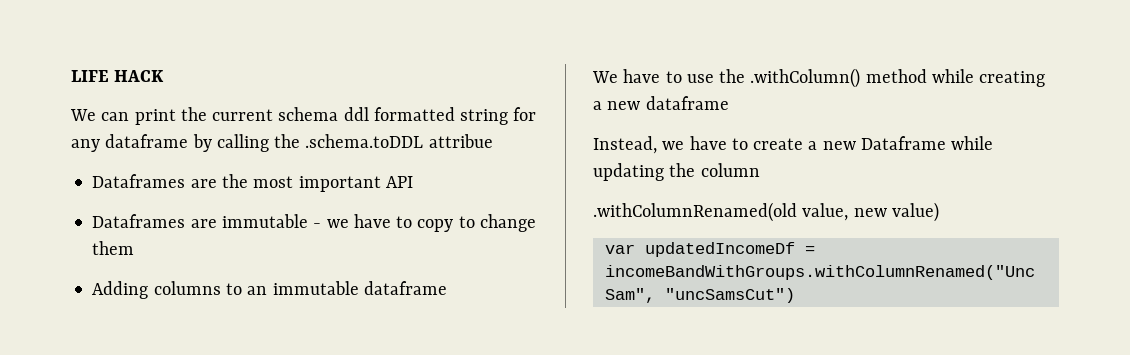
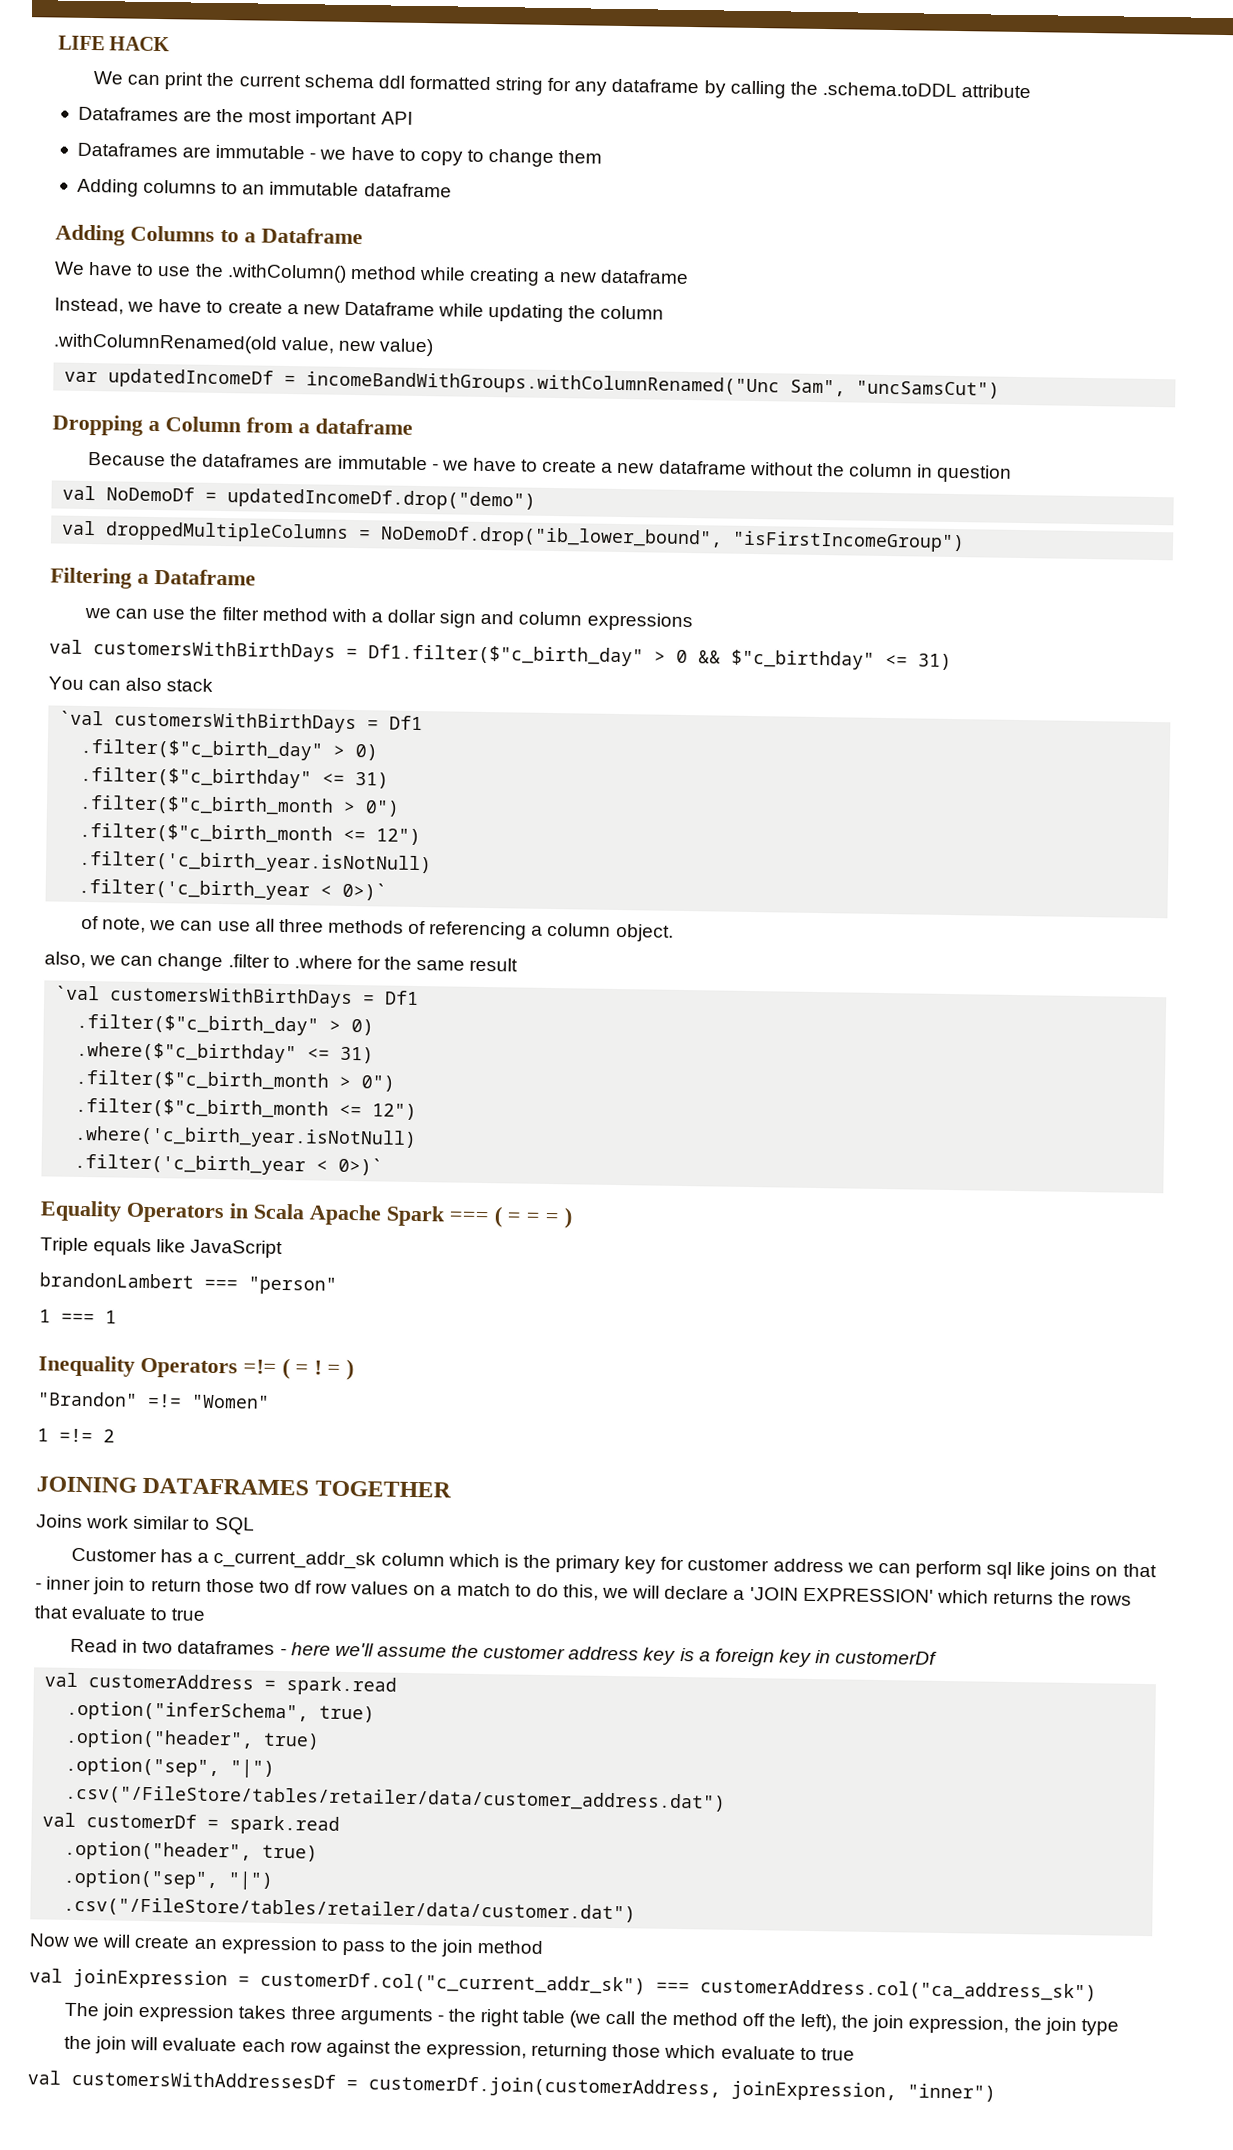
[428,134,493,148] attribue -> [961,84,1032,99] attribute
(447, 288) none -> [55,224,363,246] // Adding Columns to a Dataframe
(795, 295) none -> [52,414,413,436] [88,452,1013,483] [62,485,537,511] [62,520,966,553] [50,567,256,589] [84,606,693,632] [49,639,952,670] [48,676,214,692] [59,710,424,734] [80,738,379,761] [80,766,390,789] [79,794,401,817] [79,822,422,846] [79,850,433,875] [78,878,388,901] [81,915,674,942] [44,951,519,972] [55,985,420,1009] [76,1013,375,1036] [76,1041,375,1064] [75,1069,396,1092] [75,1097,418,1121] [74,1125,418,1150] [74,1153,384,1176] [40,1200,573,1229] [40,1237,284,1259] [39,1272,337,1295] [39,1309,117,1324] [38,1355,354,1381] [37,1391,270,1409] [37,1428,115,1443] [36,1476,452,1498] [36,1514,255,1535] [71,1547,1157,1581] [35,1576,1133,1606] [34,1605,206,1621] [70,1638,938,1667] [44,1672,398,1696] [66,1700,376,1723] [65,1728,321,1750] [65,1756,276,1778] [65,1784,727,1812] [42,1812,341,1835] [64,1840,319,1862] [63,1868,274,1890] [63,1896,637,1923] [29,1933,544,1957] [29,1968,1097,2002] [64,2002,1119,2036] [64,2035,855,2061] [27,2070,996,2102] // Dropping a Column from a dataframe // Because the dataframes are immutable - we have to create a new dataframe without the column in question // val NoDemoDf = updatedIncomeDf.drop("demo") // val droppedMultipleColumns = NoDemoDf.drop("ib_lower_bound", "isFirstIncomeGroup") // Filtering a Dataframe // we can use the filter method with a dollar sign and column expressions // val customersWithBirthDays = Df1.filter($"c_birth_day" > 0 && $"c_birthday" <= 31) // You can also stack // `val customersWithBirthDays = Df1 // .filter($"c_birth_day" > 0) // .filter($"c_birthday" <= 31) // .filter($"c_birth_month > 0") // .filter($"c_birth_month <= 12") // .filter('c_birth_year.isNotNull) // .filter('c_birth_year < 0>)` // of note, we can use all three methods of referencing a column object. // also, we can change .filter to .where for the same result // `val customersWithBirthDays = Df1 // .filter($"c_birth_day" > 0) // .where($"c_birthday" <= 31) // .filter($"c_birth_month > 0") // .filter($"c_birth_month <= 12") // .where('c_birth_year.isNotNull) // .filter('c_birth_year < 0>)` // Equality Operators in Scala Apache Spark === ( = = = ) // Triple equals like JavaScript // brandonLambert === "person" // 1 === 1 // Inequality Operators =!= ( = ! = ) // "Brandon" =!= "Women" // 1 =!= 2 // JOINING DATAFRAMES TOGETHER // Joins work similar to SQL // Customer has a c_current_addr_sk column which is the primary key for customer address we can perform sql like joins on that - inner join to return those two df row values on a match to do this, we will declare a 'JOIN EXPRESSION' which returns the rows that evaluate to true // Read in two dataframes - here we'll assume the customer address key is a foreign key in customerDf // val customerAddress = spark.read // .option("inferSchema", true) // .option("header", true) // .option("sep", "|") // .csv("/FileStore/tables/retailer/data/customer_address.dat") // val customerDf = spark.read // .option("header", true) // .option("sep", "|") // .csv("/FileStore/tables/retailer/data/customer.dat") // Now we will create an expression to pass to the join method // val joinExpression = customerDf.col("c_current_addr_sk") === customerAddress.col("ca_address_sk") // The join expression takes three arguments - the right table (we call the method off the left), the join expression, the join type // the join will evaluate each row against the expression, returning those which evaluate to true // val customersWithAddressesDf = customerDf.join(customerAddress, joinExpression, "inner")

